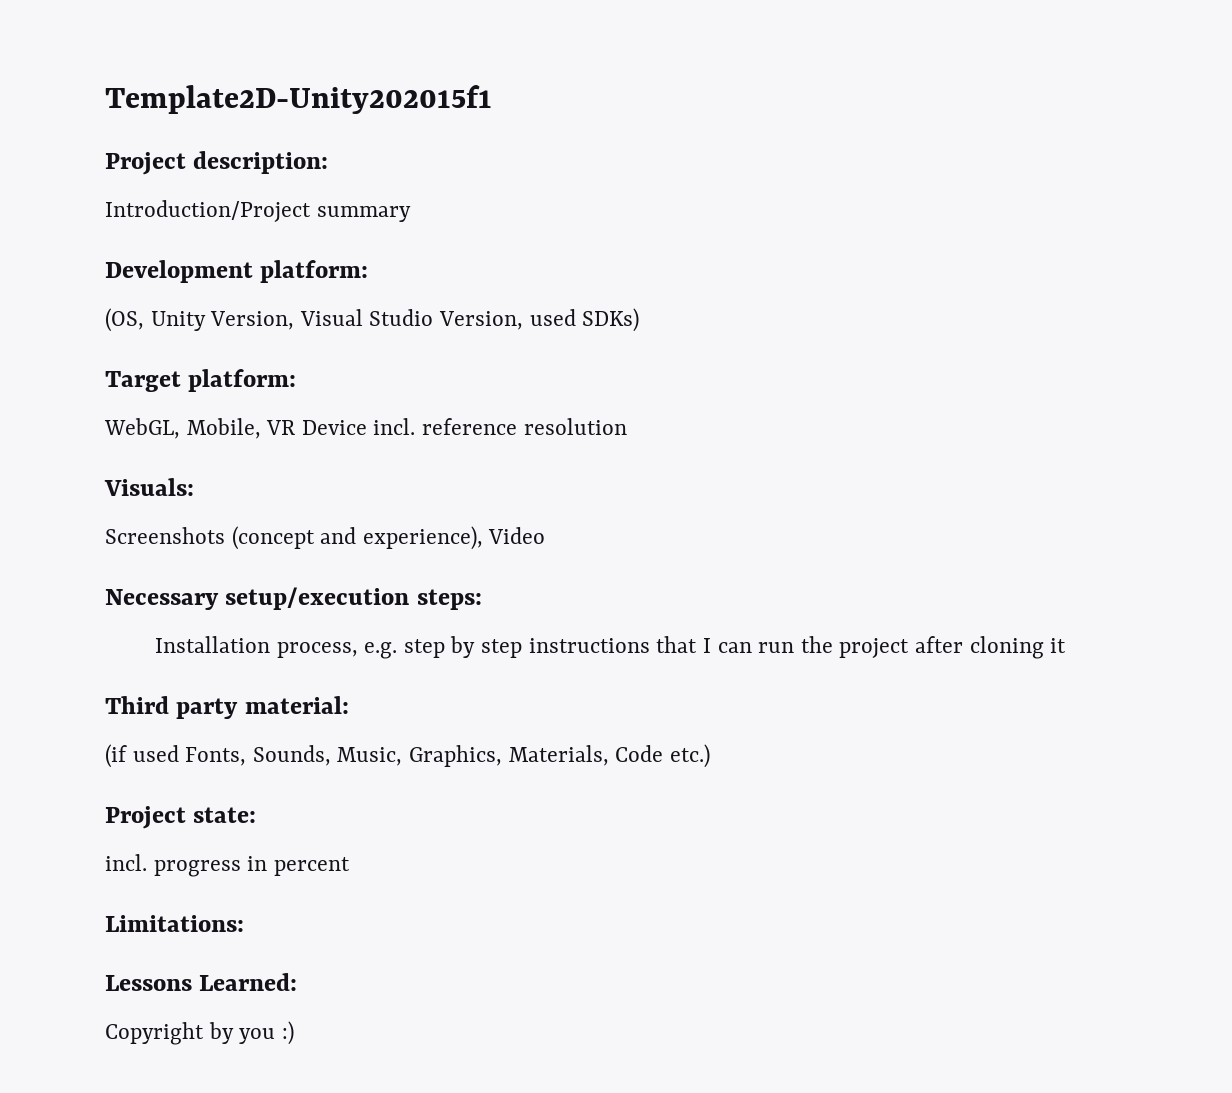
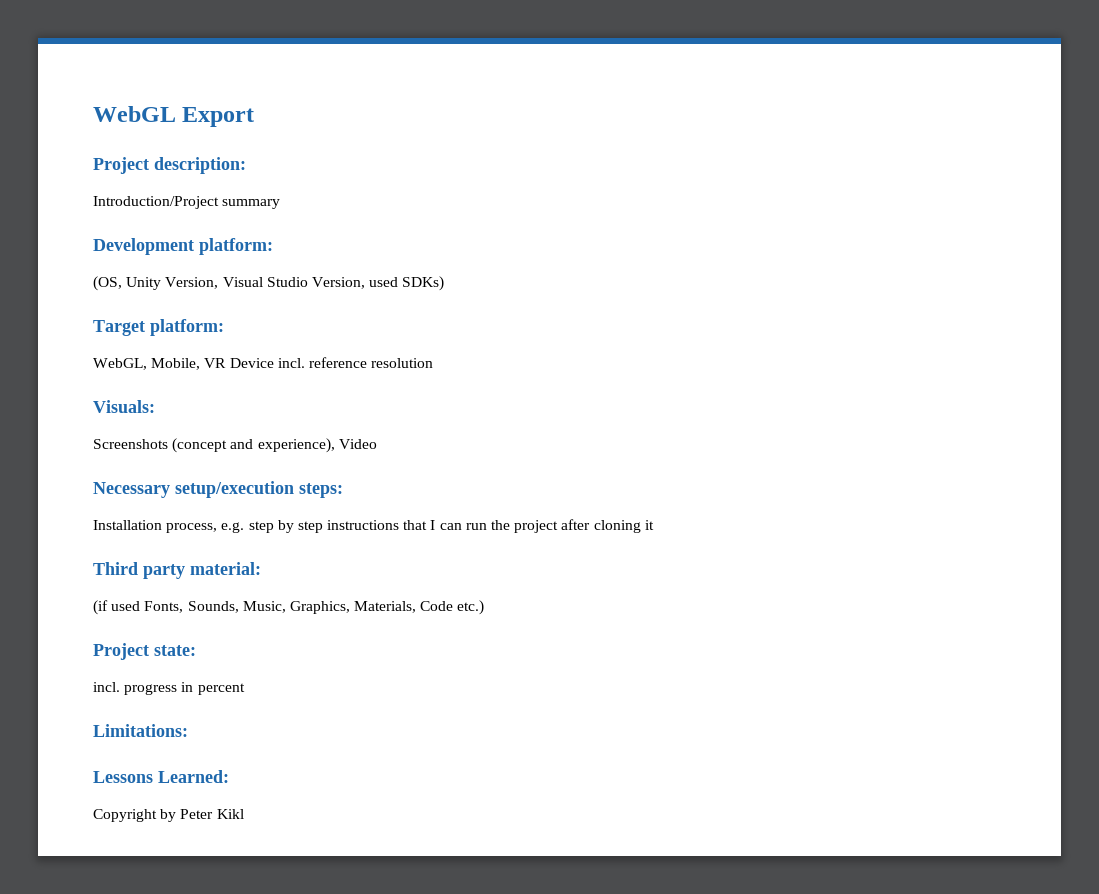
[105,85,492,114] Template2D-Unity202015f1 -> [93,106,255,127] WebGL Export
[239,1021,294,1045] you :) -> [180,809,244,819] Peter Kikl

